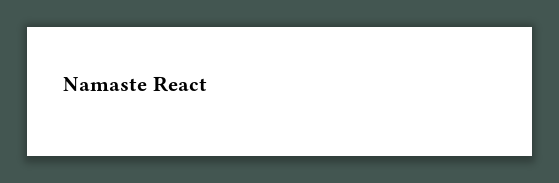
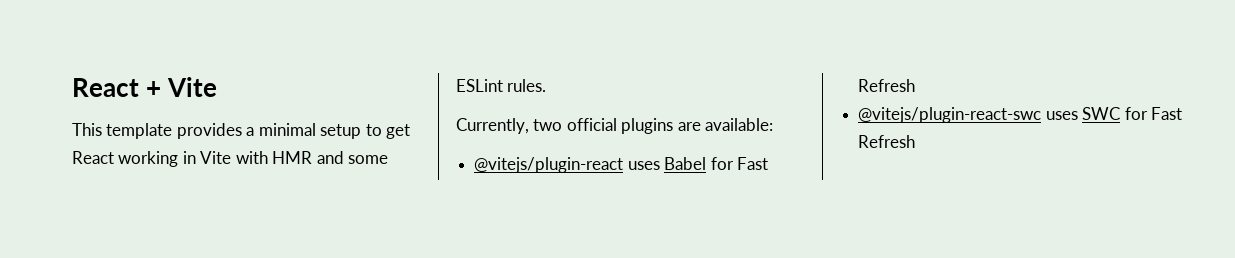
[63,76,207,92] Namaste React -> [72,77,218,97] [72,123,411,139] [72,151,389,167] [456,79,547,92] [456,118,774,134] [474,157,768,173] [858,79,916,92] [858,107,1182,123] [858,135,916,148] React + Vite // This template provides a minimal setup to get React working in Vite with HMR and some ESLint rules. // Currently, two official plugins are available: // @vitejs/plugin-react uses Babel for Fast Refresh // @vitejs/plugin-react-swc uses SWC for Fast Refresh

